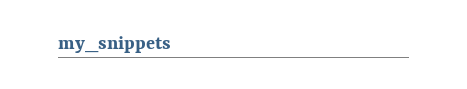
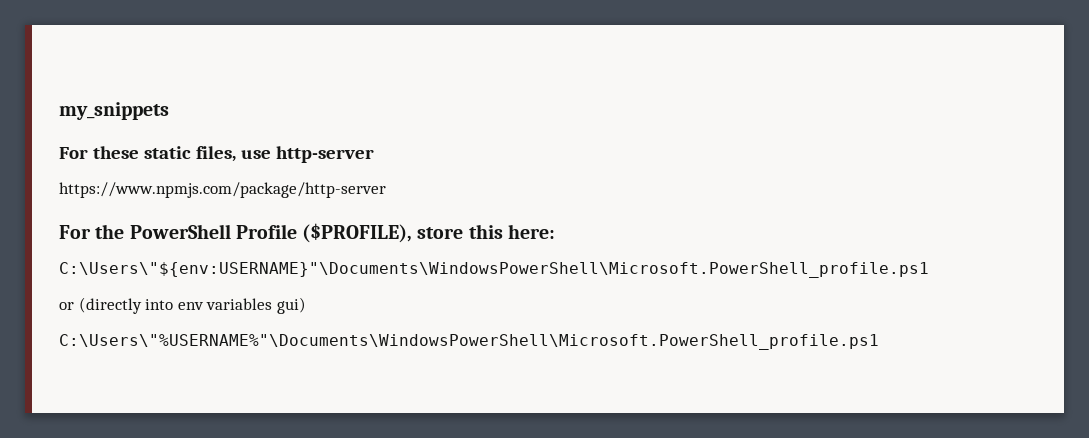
(171, 44) none -> [59,146,374,163] [59,182,386,198] [59,223,555,243] [59,262,929,278] [59,297,306,314] [59,334,879,350] // For these static files, use http-server // https://www.npmjs.com/package/http-server // For the PowerShell Profile ($PROFILE), store this here: // C:\Users\"${env:USERNAME}"\Documents\WindowsPowerShell\Microsoft.PowerShell_profile.ps1 // or (directly into env variables gui) // C:\Users\"%USERNAME%"\Documents\WindowsPowerShell\Microsoft.PowerShell_profile.ps1

